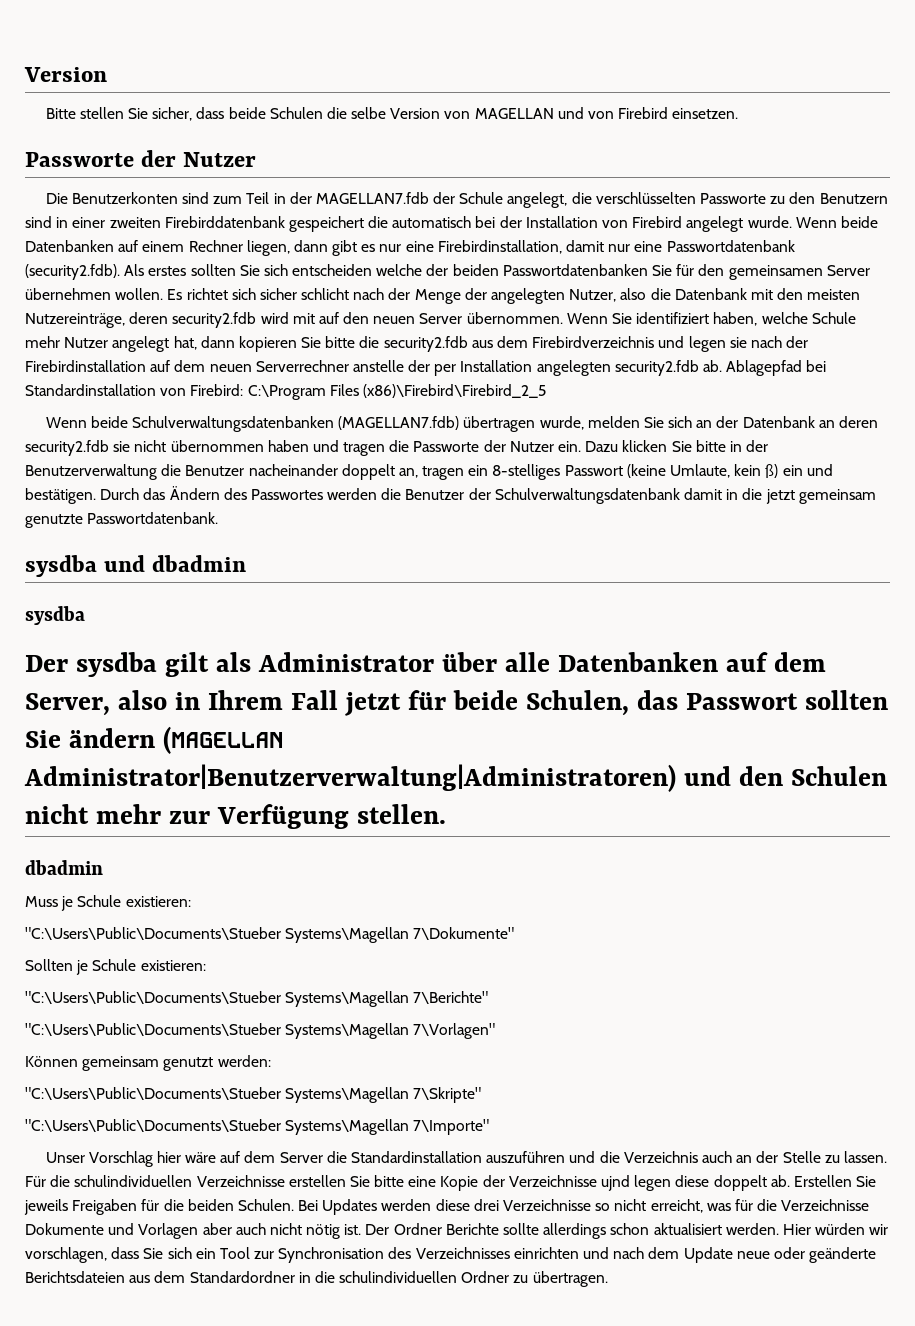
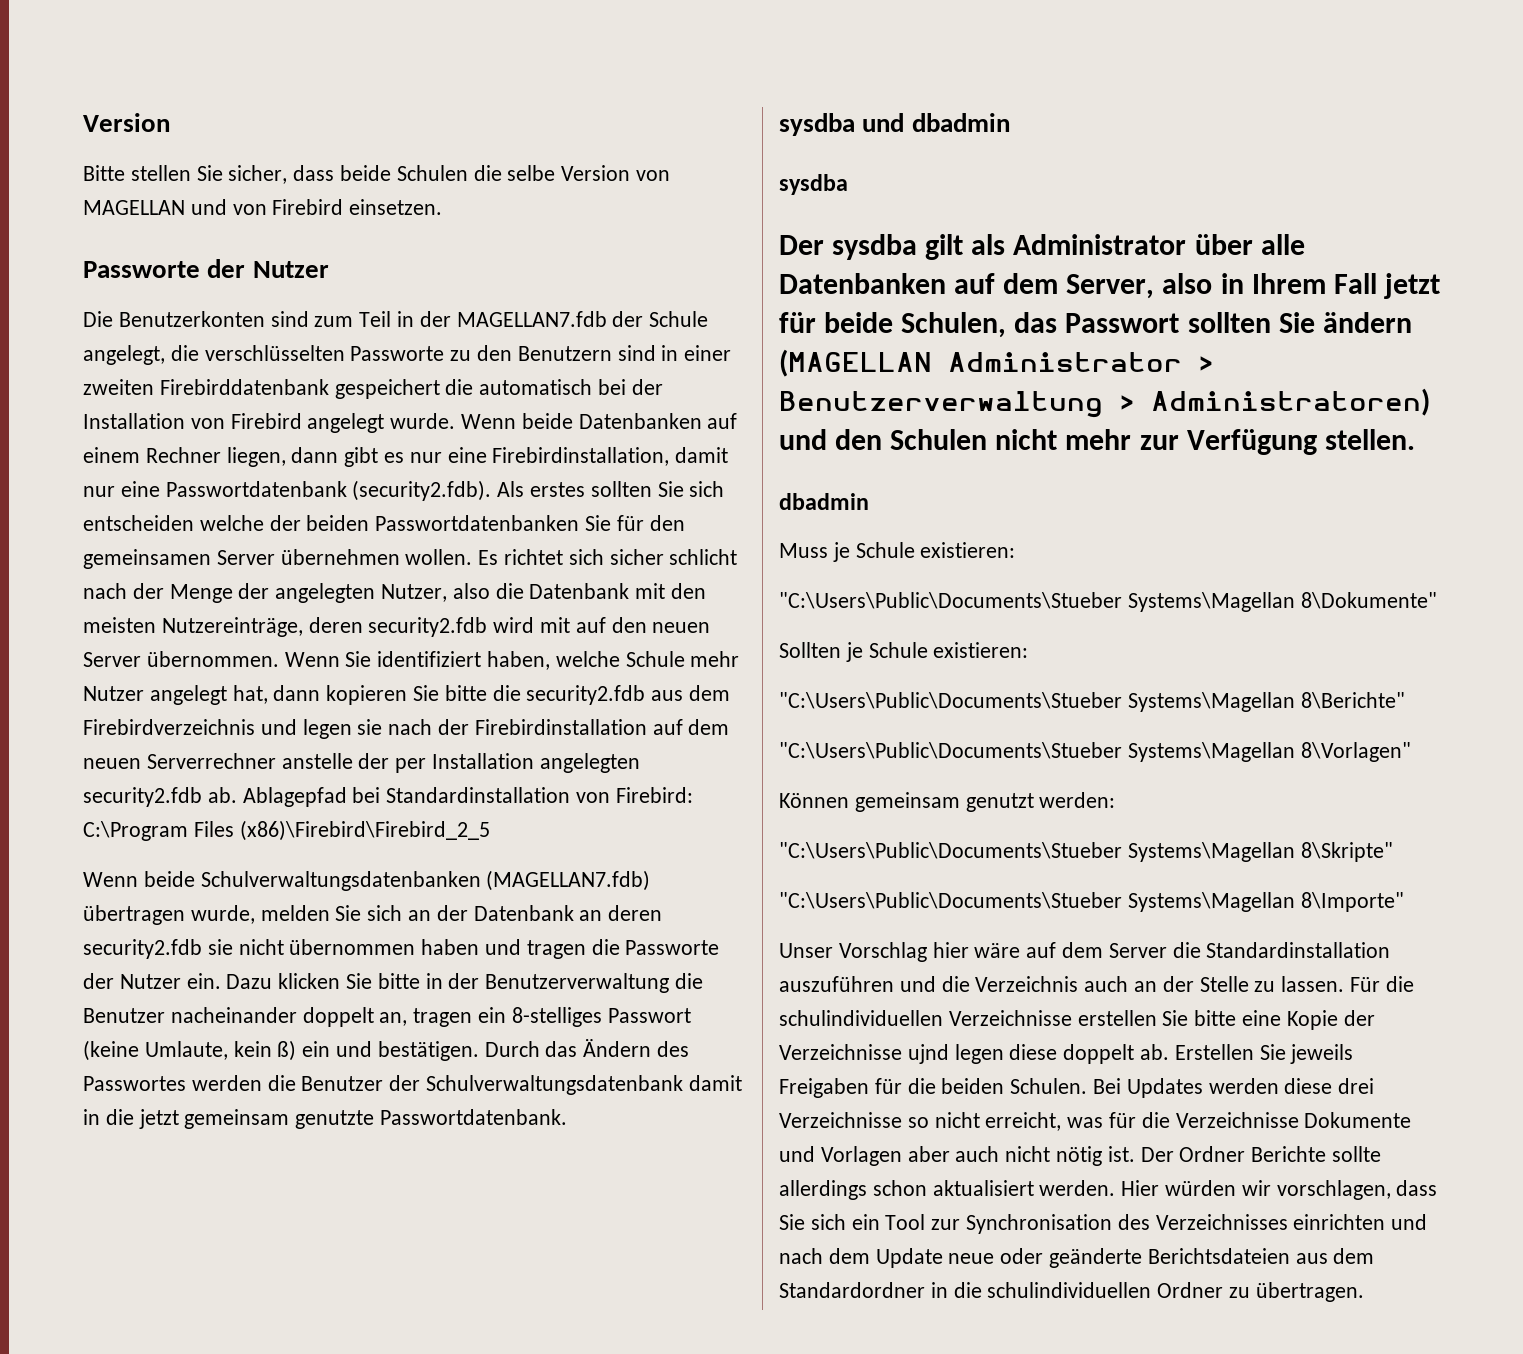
[24,764,676,792] Administrator|Benutzerverwaltung|Administratoren) -> [948,352,1214,372] [779,388,1430,418] Administrator > Benutzerverwaltung > Administratoren)
[413,927,515,940] 7\Dokumente" -> [1300,592,1437,609] 8\Dokumente"
[413,991,489,1004] [25,1023,496,1039] 7\Berichte" // "C:\Users\Public\Documents\Stueber Systems\Magellan 7\Vorlagen" -> [1300,692,1405,709] [779,742,1411,762] 8\Berichte" // "C:\Users\Public\Documents\Stueber Systems\Magellan 8\Vorlagen"
[413,1087,482,1103] [25,1119,490,1135] 7\Skripte" // "C:\Users\Public\Documents\Stueber Systems\Magellan 7\Importe" -> [1300,842,1393,862] [779,892,1404,912] 8\Skripte" // "C:\Users\Public\Documents\Stueber Systems\Magellan 8\Importe"

